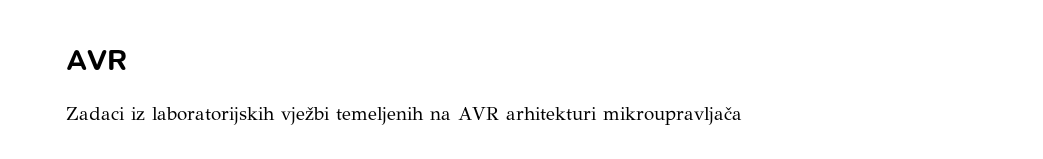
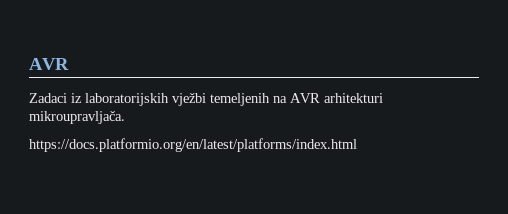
[602,107,742,125] mikroupravljača -> [29,111,125,124] [29,138,357,152] mikroupravljača. // https://docs.platformio.org/en/latest/platforms/index.html

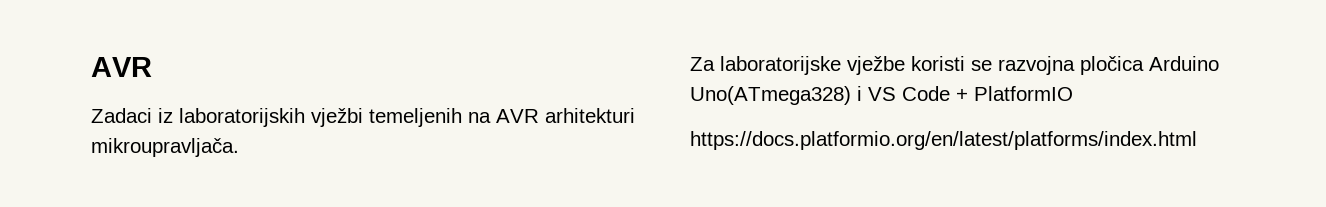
(125, 117) none -> [690,56,1219,75] [690,86,1073,105] // Za laboratorijske vježbe koristi se razvojna pločica Arduino Uno(ATmega328) i VS Code + PlatformIO

